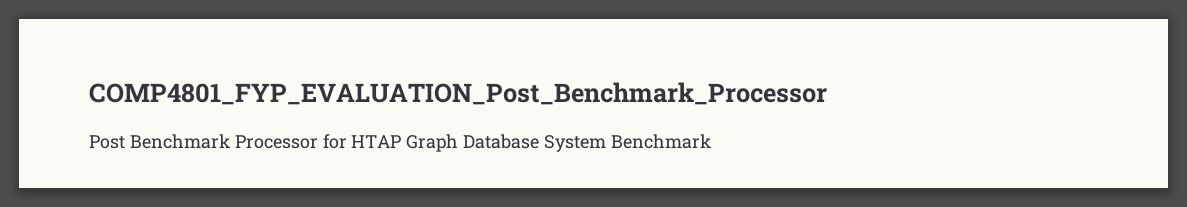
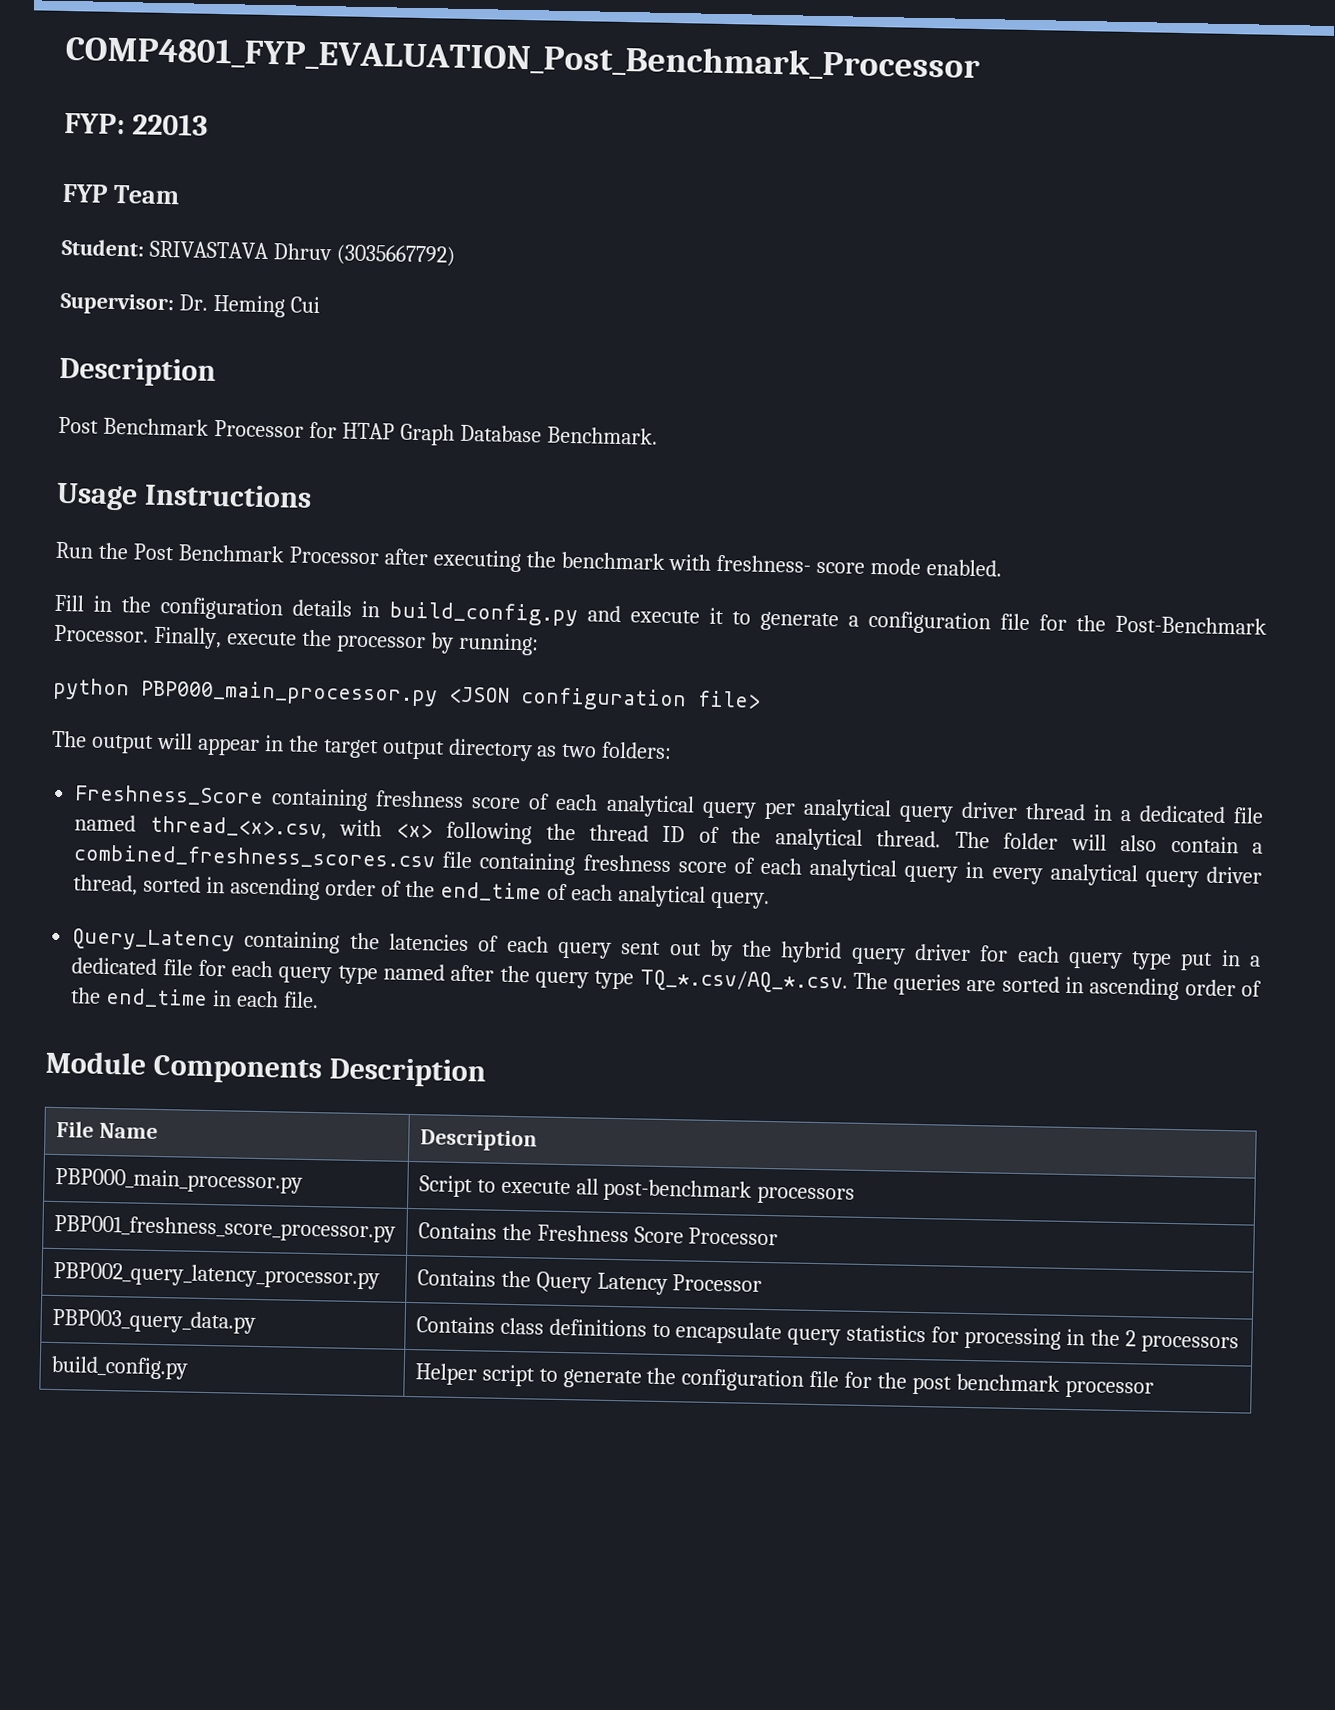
(827, 93) none -> [64,112,208,136] [62,183,180,205] [61,238,455,267] [60,292,320,318] [59,356,216,387] // FYP: 22013 // FYP Team // Student: SRIVASTAVA Dhruv (3035667792) // Supervisor: Dr. Heming Cui // Description
[544,134,711,152] System Benchmark -> [546,426,658,445] [56,482,312,511] [55,541,1003,577] [54,594,1267,635] [54,624,539,656] [52,677,761,712] [52,730,673,762] [74,784,1264,824] [74,814,1264,854] [73,844,1263,888] [73,874,770,910] [72,928,1261,971] [71,957,1263,1001] [70,987,319,1009] [45,1050,486,1088] [55,1120,158,1139] [419,1129,537,1152] [54,1167,303,1194] [418,1175,856,1205] [53,1214,396,1243] [417,1222,779,1246] [52,1261,380,1290] [416,1269,763,1296] [51,1308,256,1334] [415,1316,1239,1354] [50,1355,188,1380] [414,1363,1155,1399] Benchmark. // Usage Instructions // Run the Post Benchmark Processor after executing the benchmark with freshness- score mode enabled. // Fill in the configuration details in build_config.py and execute it to generate a configuration file for the Post-Benchmark Processor. Finally, execute the processor by running: // python PBP000_main_processor.py <JSON configuration file> // The output will appear in the target output directory as two folders: // Freshness_Score containing freshness score of each analytical query per analytical query driver thread in a dedicated file named thread_<x>.csv, with <x> following the thread ID of the analytical thread. The folder will also contain a combined_freshness_scores.csv file containing freshness score of each analytical query in every analytical query driver thread, sorted in ascending order of the end_time of each analytical query. // Query_Latency containing the latencies of each query sent out by the hybrid query driver for each query type put in a dedicated file for each query type named after the query type TQ_*.csv/AQ_*.csv. The queries are sorted in ascending order of the end_time in each file. // Module Components Description // File Name | Description // PBP000_main_processor.py | Script to execute all post-benchmark processors // PBP001_freshness_score_processor.py | Contains the Freshness Score Processor // PBP002_query_latency_processor.py | Contains the Query Latency Processor // PBP003_query_data.py | Contains class definitions to encapsulate query statistics for processing in the 2 processors // build_config.py | Helper script to generate the configuration file for the post benchmark processor

